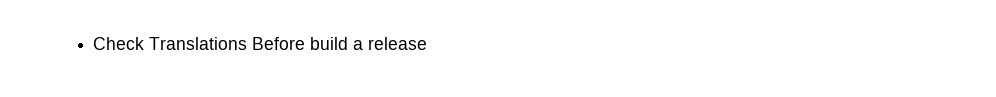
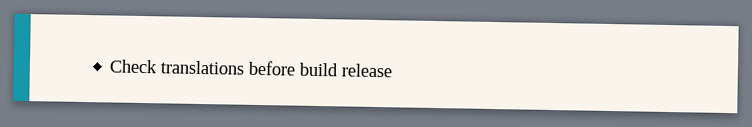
[149,37,364,50] Translations Before build a -> [160,60,339,77] translations before build

